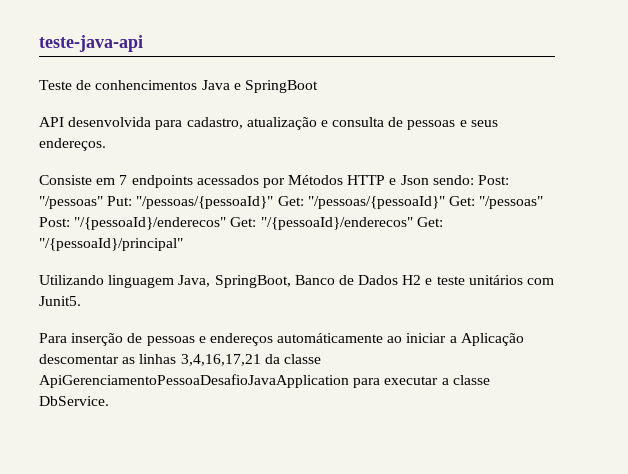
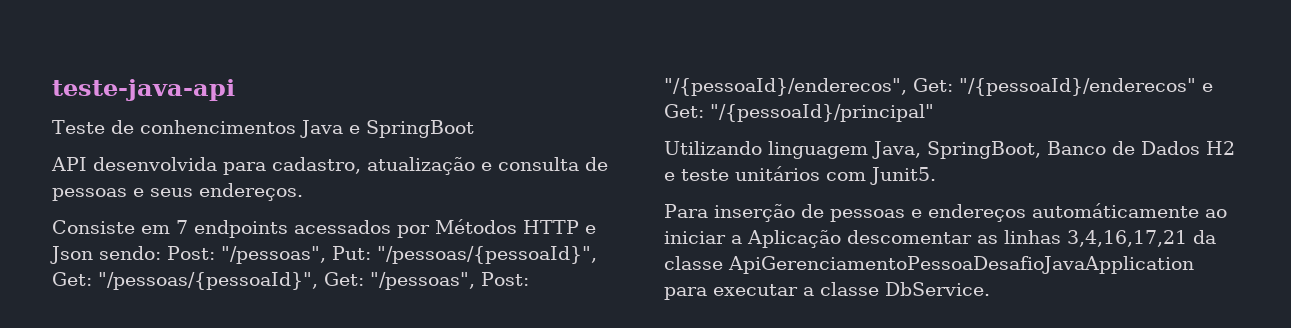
[39,196,544,209] [39,217,227,230] "/pessoas" Put: "/pessoas/{pessoaId}" Get: "/pessoas/{pessoaId}" Get: "/pessoas" Post: "/{pessoaId}/enderecos" -> [220,246,597,264] [52,272,529,290] [664,78,907,96] "/pessoas", Put: "/pessoas/{pessoaId}", Get: "/pessoas/{pessoaId}", Get: "/pessoas", Post: "/{pessoaId}/enderecos",
(413, 223) none -> [1202,83,1213,92] e

